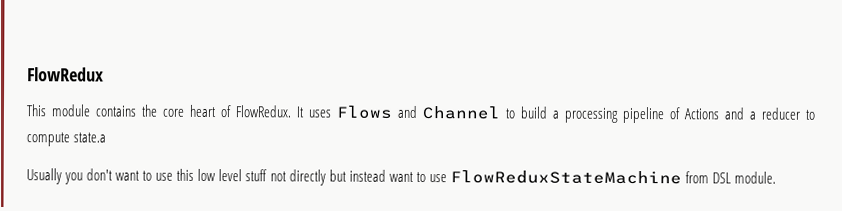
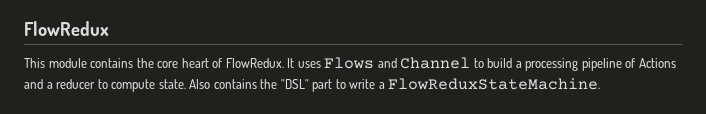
[73,132,107,143] [26,168,776,186] state.a // Usually you don't want to use this low level stuff not directly but instead want to use FlowReduxStateMachine from DSL module. -> [158,78,601,92] state. Also contains the "DSL" part to write a FlowReduxStateMachine.

